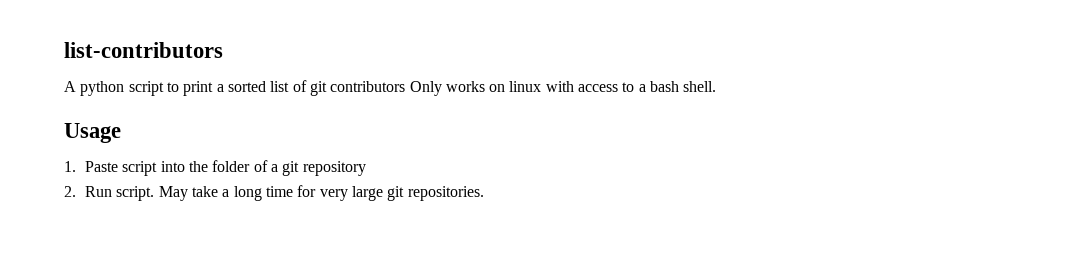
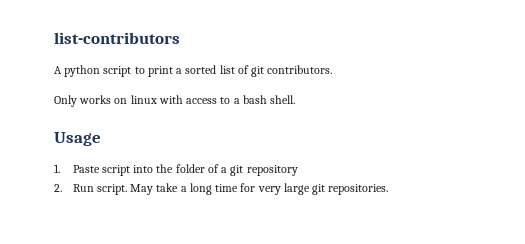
[330,81,406,92] contributors -> [267,65,333,74] contributors. //

